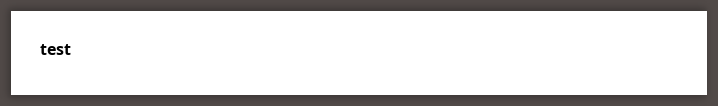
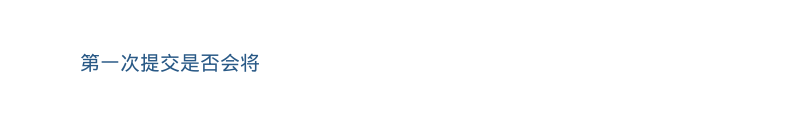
[40,44,71,55] test -> [80,53,260,72] 第一次提交是否会将

